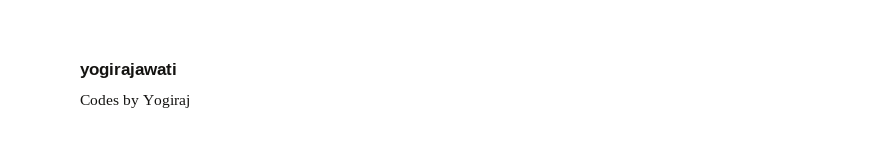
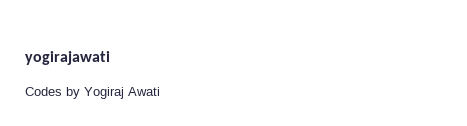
(191, 101) none -> [128,87,160,96] Awati

